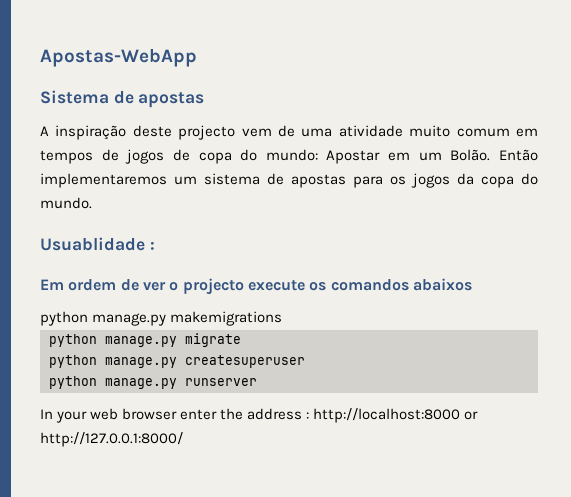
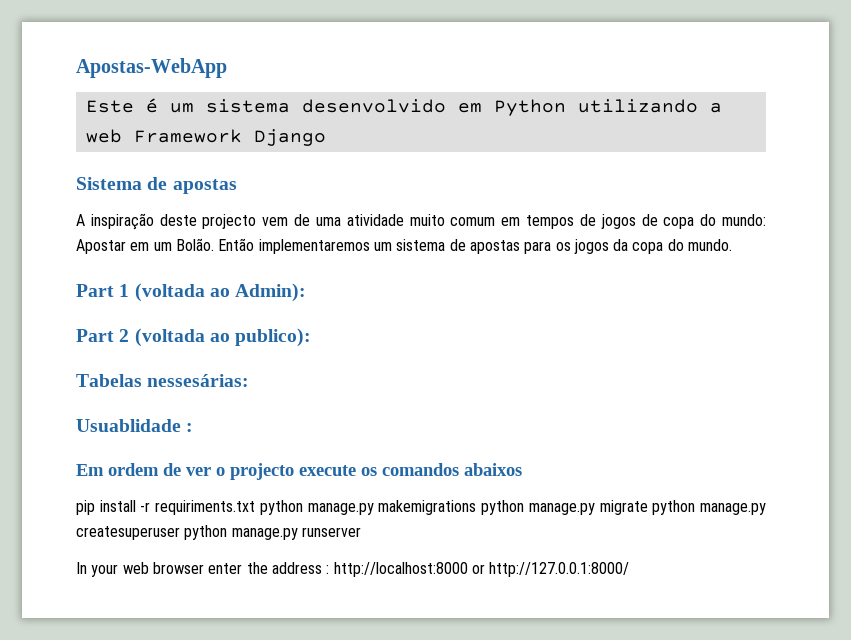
(197, 57) none -> [85,98,722,116] [85,129,326,146] // Este é um sistema desenvolvido em Python utilizando a web Framework Django
(92, 203) none -> [76,283,307,302] [76,328,312,347] [76,374,250,387] // Part 1 (voltada ao Admin): // Part 2 (voltada ao publico): // Tabelas nessesárias:
(472, 284) none -> [76,500,256,515] pip install -r requiriments.txt
(283, 318) // -> (477, 507) none
(241, 340) // -> (648, 507) none
(305, 361) // -> (180, 533) none

